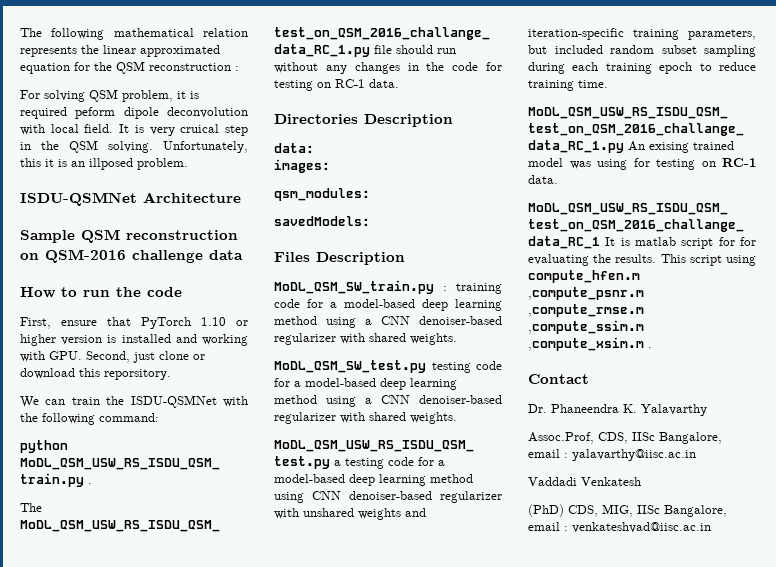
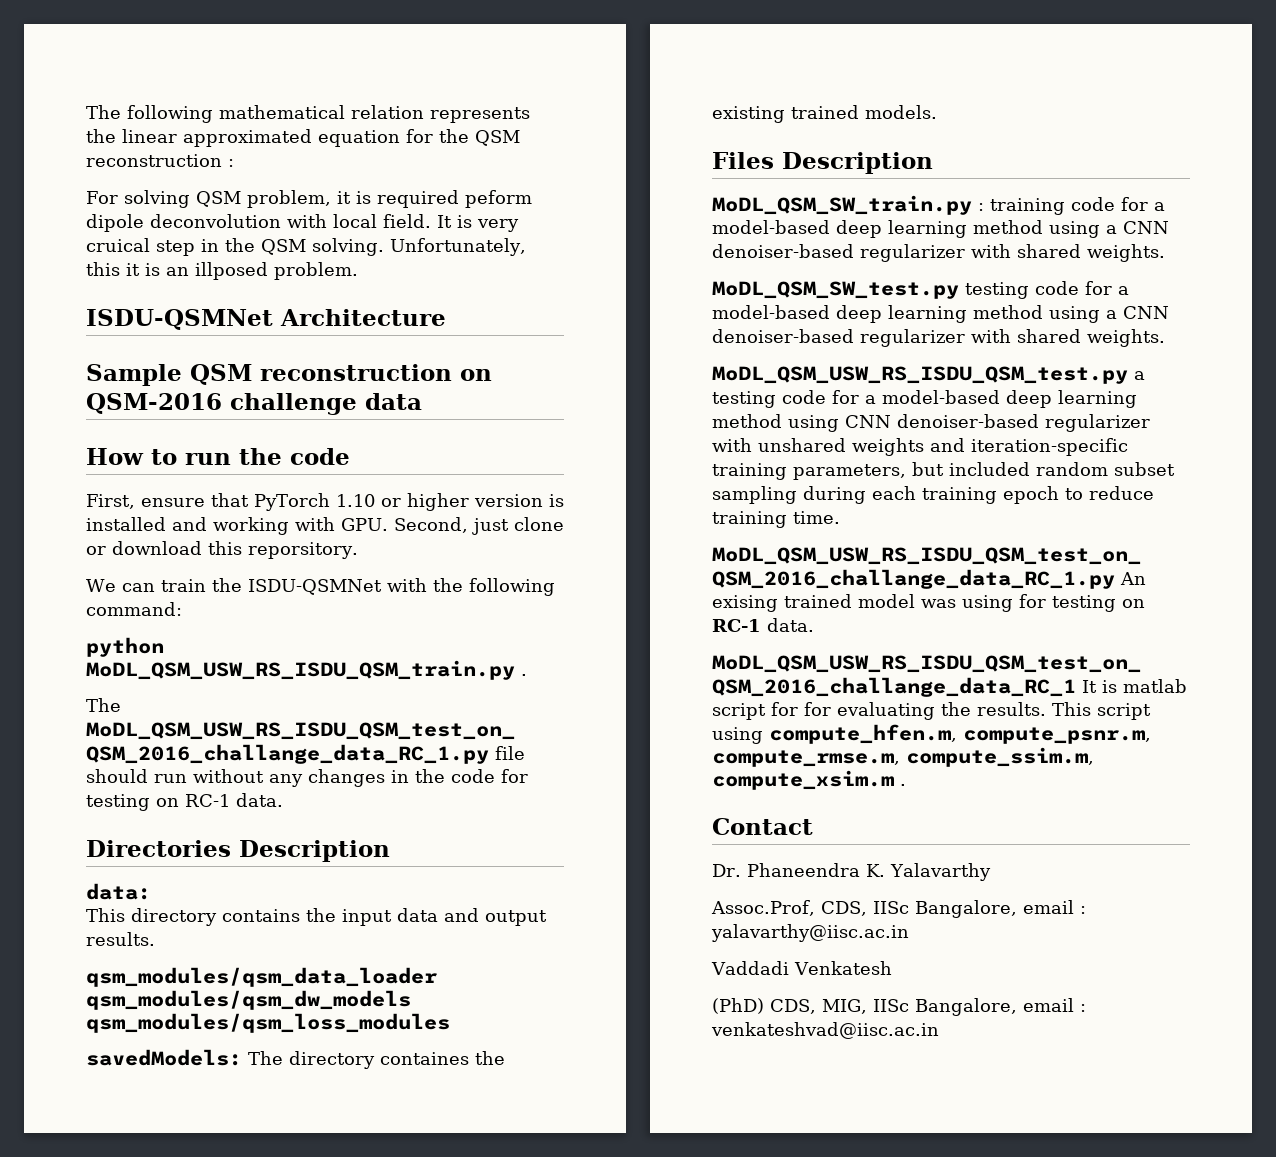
[274,159,330,173] [274,188,370,201] [274,216,370,226] images: // qsm_modules: // savedModels: -> [86,908,547,926] [86,932,155,946] [86,967,438,987] [86,990,411,1010] [86,1013,450,1033] [86,1049,505,1069] [712,105,937,123] This directory contains the input data and output results. // qsm_modules/qsm_data_loader qsm_modules/qsm_dw_models qsm_modules/qsm_loss_modules // savedModels: The directory containes the existing trained models.
[528,270,640,283] [528,287,644,300] [528,304,644,317] [528,320,644,334] [528,337,644,351] compute_hfen.m ,compute_psnr.m ,compute_rmse.m ,compute_ssim.m ,compute_xsim.m -> [769,724,1151,744] [712,747,1094,767] [712,770,894,790] compute_hfen.m, compute_psnr.m, compute_rmse.m, compute_ssim.m, compute_xsim.m

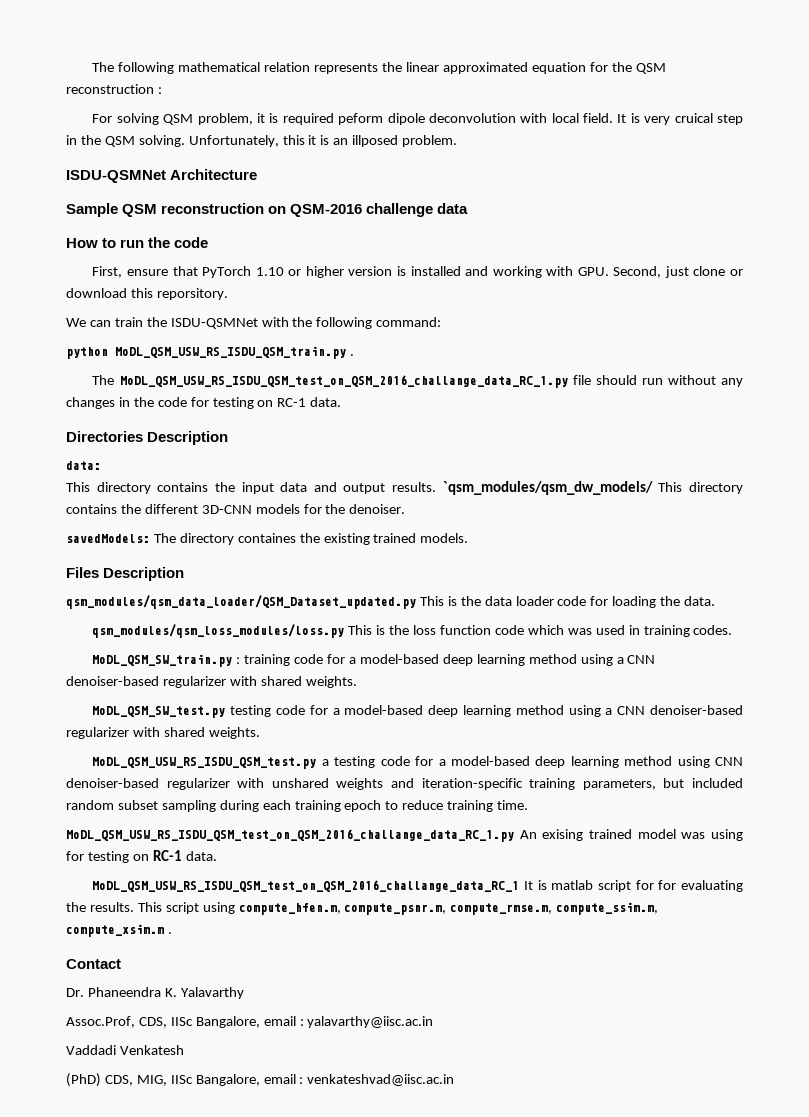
[86,967,438,987] [86,990,411,1010] [86,1013,450,1033] // qsm_modules/qsm_data_loader qsm_modules/qsm_dw_models qsm_modules/qsm_loss_modules -> [442,481,743,495] [66,504,406,514] `qsm_modules/qsm_dw_models/ This directory contains the different 3D-CNN models for the denoiser.
(933, 163) none -> [66,595,716,609] [92,624,733,638] // qsm_modules/qsm_data_loader/QSM_Dataset_updated.py This is the data loader code for loading the data. // qsm_modules/qsm_loss_modules/loss.py This is the loss function code which was used in training codes.

